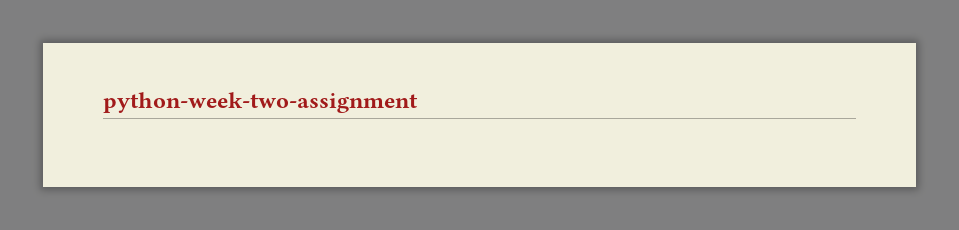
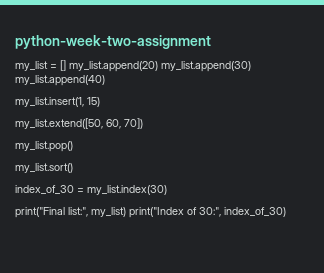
(418, 102) none -> [15,60,251,72] [15,75,105,86] [15,97,100,107] [15,118,143,129] [15,141,73,152] [15,163,73,173] [15,185,167,195] [15,207,286,218] // my_list = [] my_list.append(20) my_list.append(30) my_list.append(40) // my_list.insert(1, 15) // my_list.extend([50, 60, 70]) // my_list.pop() // my_list.sort() // index_of_30 = my_list.index(30) // print("Final list:", my_list) print("Index of 30:", index_of_30)

